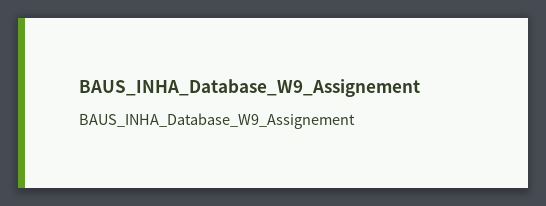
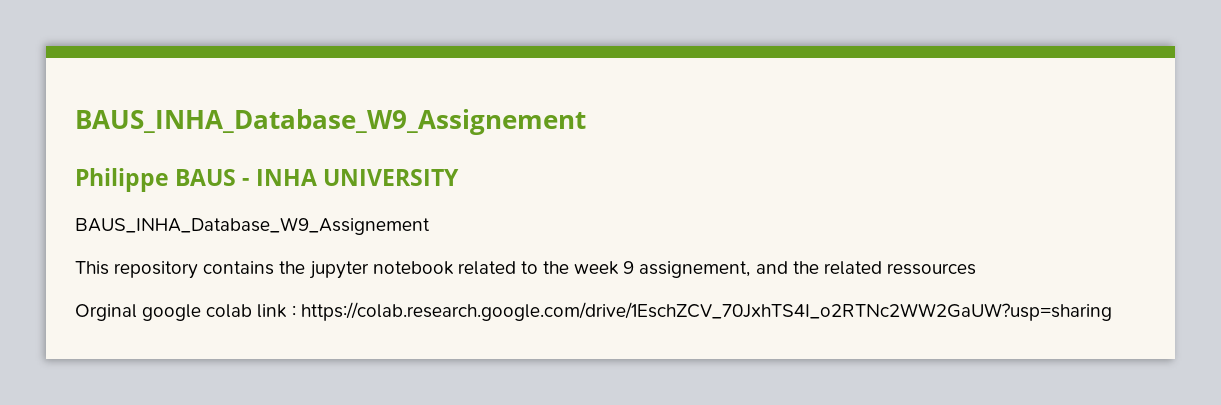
[79,79,420,97] [79,113,355,129] BAUS_INHA_Database_W9_Assignement // BAUS_INHA_Database_W9_Assignement -> [75,109,586,135] [75,168,459,192] [75,217,430,235] [75,261,976,279] [75,302,1112,321] BAUS_INHA_Database_W9_Assignement // Philippe BAUS - INHA UNIVERSITY // BAUS_INHA_Database_W9_Assignement // This repository contains the jupyter notebook related to the week 9 assignement, and the related ressources // Orginal google colab link : https://colab.research.google.com/drive/1EschZCV_70JxhTS4I_o2RTNc2WW2GaUW?usp=sharing

